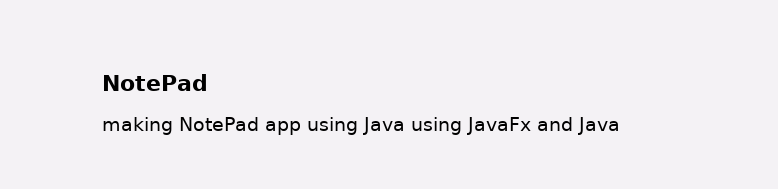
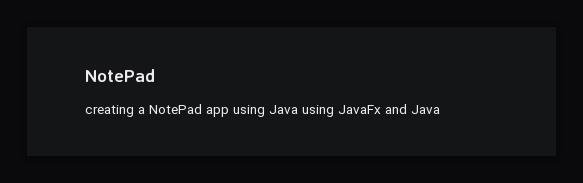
[102,117,173,135] making -> [85,105,145,117] creating a

